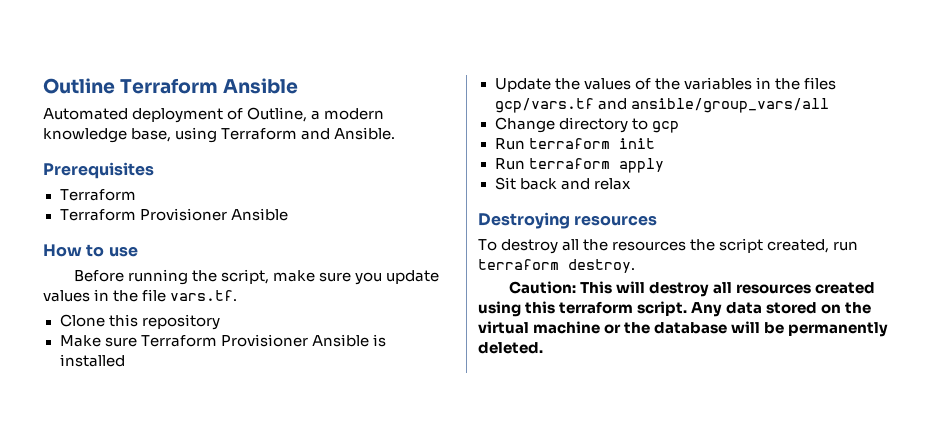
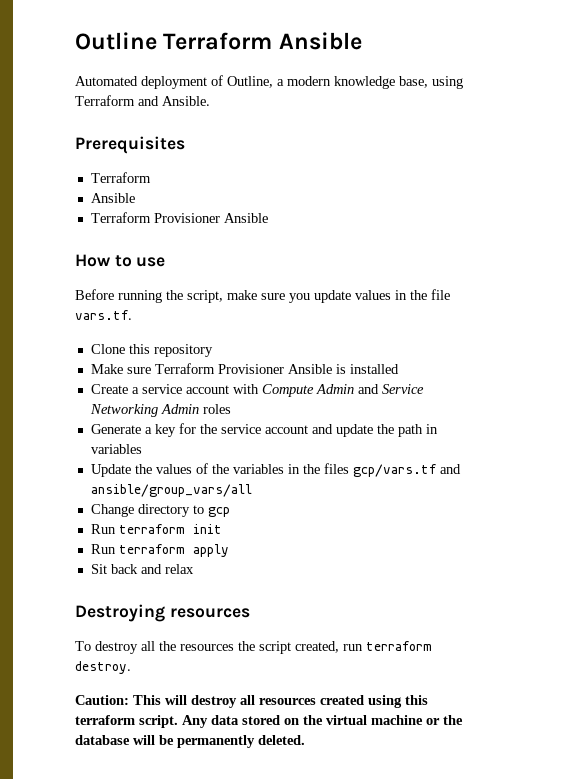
(136, 195) none -> [90,193,135,203] // Ansible
(125, 360) none -> [90,384,424,397] [89,404,231,417] [90,423,438,437] [90,444,142,454] // Create a service account with Compute Admin and Service Networking Admin roles // Generate a key for the service account and update the path in variables

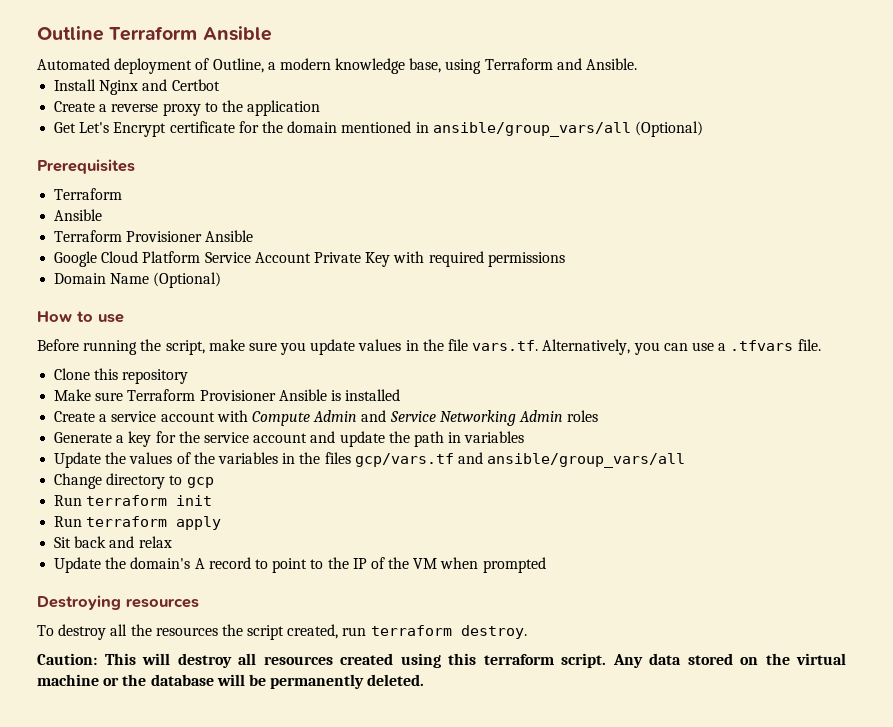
(210, 101) none -> [54,79,220,95] [54,100,321,116] [54,121,703,137] // Install Nginx and Certbot // Create a reverse proxy to the application // Get Let's Encrypt certificate for the domain mentioned in ansible/group_vars/all (Optional)
(268, 218) none -> [54,251,565,267] [54,272,222,288] // Google Cloud Platform Service Account Private Key with required permissions // Domain Name (Optional)
(132, 315) none -> [542,339,821,355] Alternatively, you can use a .tfvars file.
(194, 569) none -> [54,557,546,573] // Update the domain's A record to point to the IP of the VM when prompted

